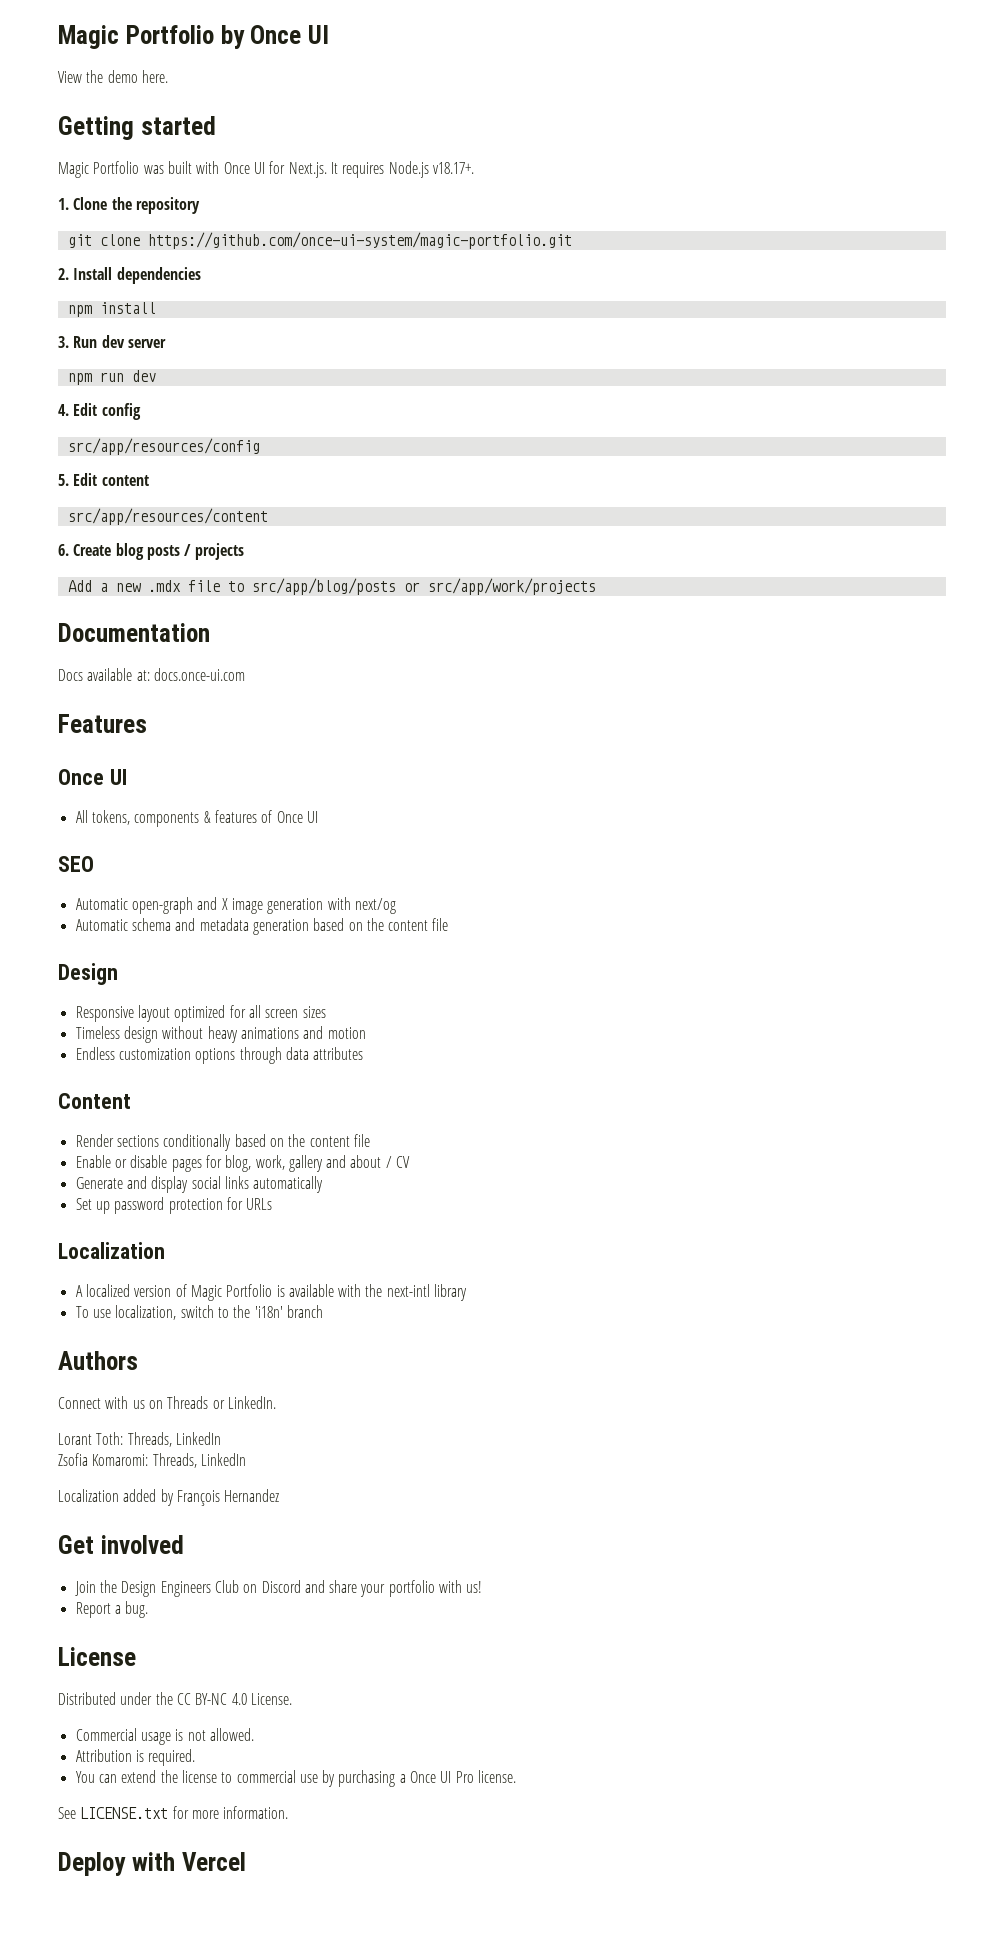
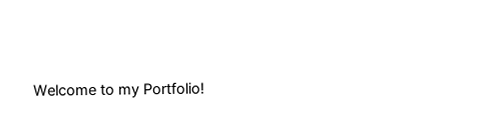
[58,25,329,49] [58,70,168,83] [58,116,216,140] [58,161,474,178] [58,197,200,214] [67,232,572,249] [58,267,201,284] [67,302,156,317] [58,335,166,348] [67,370,156,385] [58,403,141,420] [67,438,260,455] [58,473,149,486] [67,508,268,525] [58,543,244,560] [67,578,596,595] [58,623,210,642] [58,668,245,681] [58,714,147,733] [58,769,127,785] [75,810,318,827] [58,856,94,872] [75,897,396,914] [75,918,449,935] [58,963,118,985] [75,1005,326,1022] [75,1026,366,1043] [75,1047,364,1064] [58,1093,131,1109] [75,1134,370,1151] [75,1155,411,1172] [75,1176,324,1193] [75,1197,273,1214] [58,1242,165,1259] [75,1284,468,1301] [75,1305,323,1320] [58,1351,138,1370] [58,1396,276,1409] [58,1432,221,1447] [58,1453,246,1468] [58,1489,280,1506] [58,1535,184,1554] [74,1580,483,1597] [75,1601,149,1618] [58,1647,136,1666] [58,1692,292,1705] [75,1728,254,1745] [75,1749,196,1766] [75,1770,517,1787] [58,1806,289,1819] [58,1852,246,1876] Magic Portfolio by Once UI // View the demo here. // Getting started // Magic Portfolio was built with Once UI for Next.js. It requires Node.js v18.17+. // 1. Clone the repository // git clone https://github.com/once-ui-system/magic-portfolio.git // 2. Install dependencies // npm install // 3. Run dev server // npm run dev // 4. Edit config // src/app/resources/config // 5. Edit content // src/app/resources/content // 6. Create blog posts / projects // Add a new .mdx file to src/app/blog/posts or src/app/work/projects // Documentation // Docs available at: docs.once-ui.com // Features // Once UI // All tokens, components & features of Once UI // SEO // Automatic open-graph and X image generation with next/og // Automatic schema and metadata generation based on the content file // Design // Responsive layout optimized for all screen sizes // Timeless design without heavy animations and motion // Endless customization options through data attributes // Content // Render sections conditionally based on the content file // Enable or disable pages for blog, work, gallery and about / CV // Generate and display social links automatically // Set up password protection for URLs // Localization // A localized version of Magic Portfolio is available with the next-intl library // To use localization, switch to the 'i18n' branch // Authors // Connect with us on Threads or LinkedIn. // Lorant Toth: Threads, LinkedIn // Zsofia Komaromi: Threads, LinkedIn // Localization added by François Hernandez // Get involved // Join the Design Engineers Club on Discord and share your portfolio with us! // Report a bug. // License // Distributed under the CC BY-NC 4.0 License. // Commercial usage is not allowed. // Attribution is required. // You can extend the license to commercial use by purchasing a Once UI Pro license. // See LICENSE.txt for more information. // Deploy with Vercel -> [33,81,206,98] Welcome to my Portfolio!

